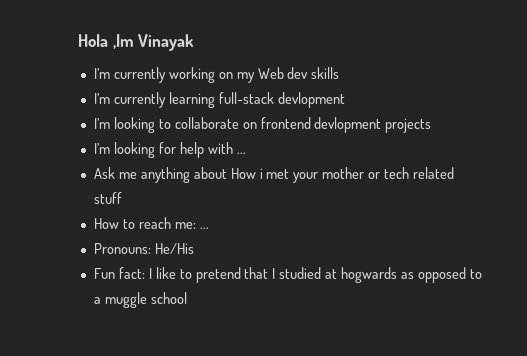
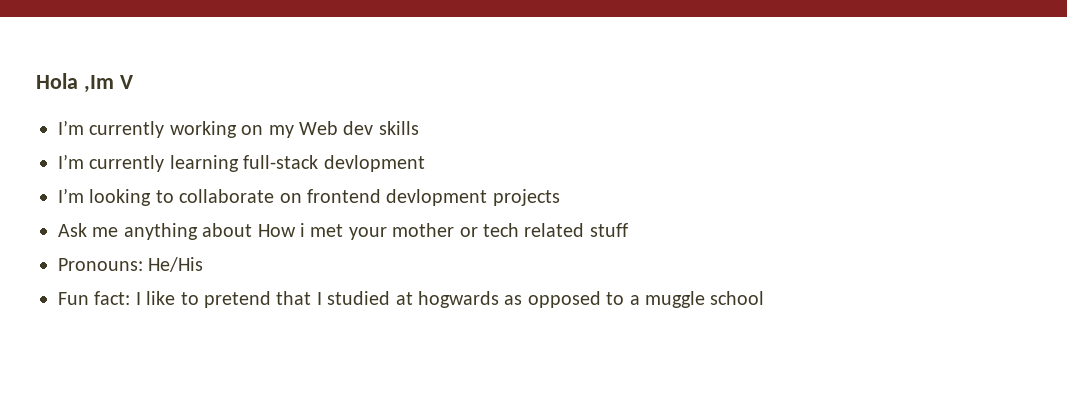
[138,34,195,51] Vinayak -> [119,75,133,89] V
[93,142,246,158] // I’m looking for help with ... -> (560, 197) none
[93,217,209,229] // How to reach me: ... -> (628, 230) none

